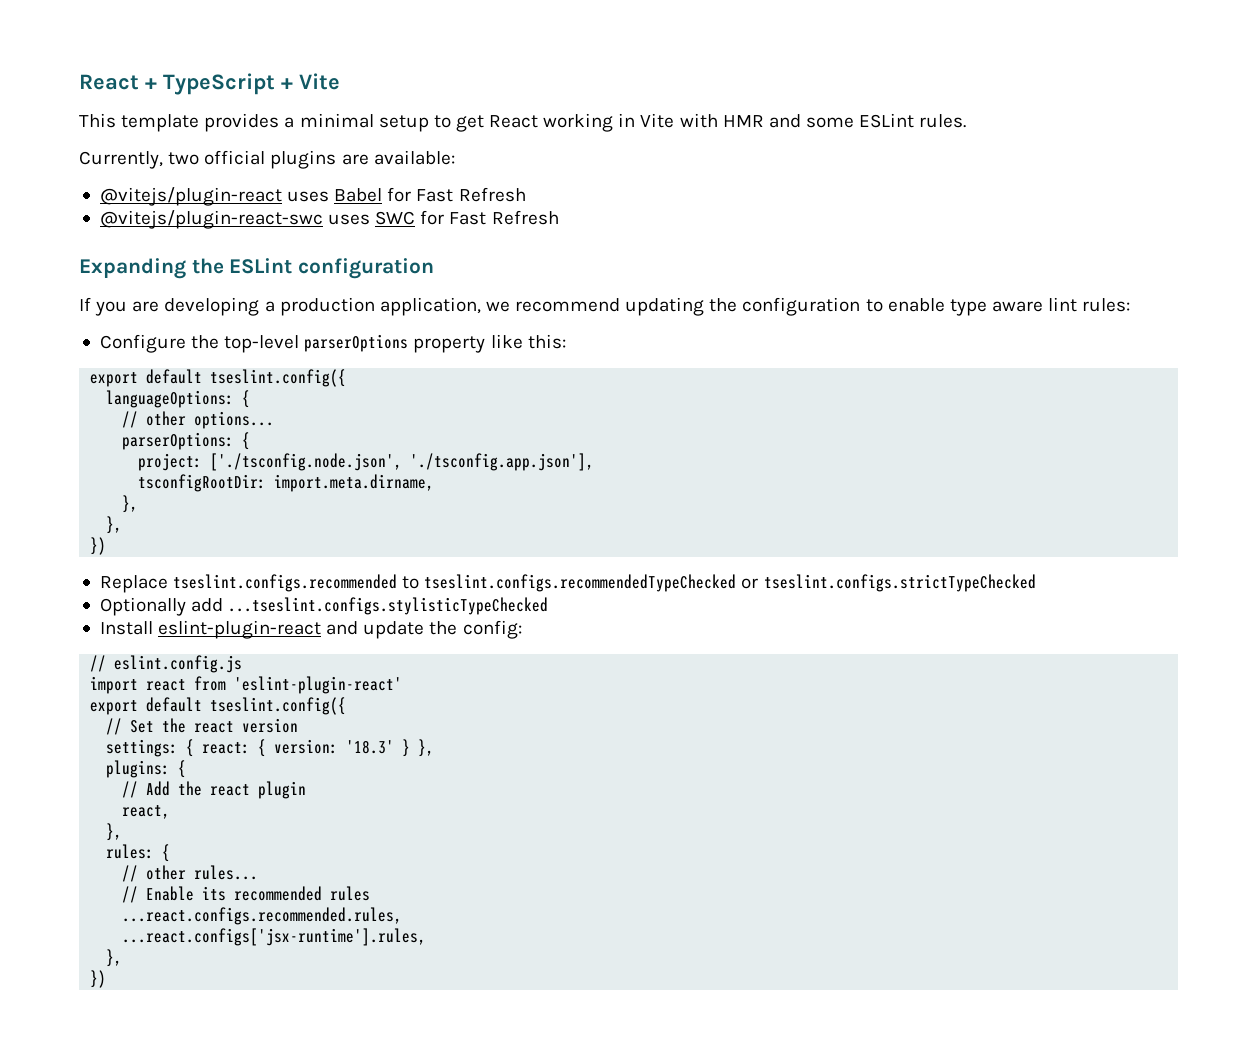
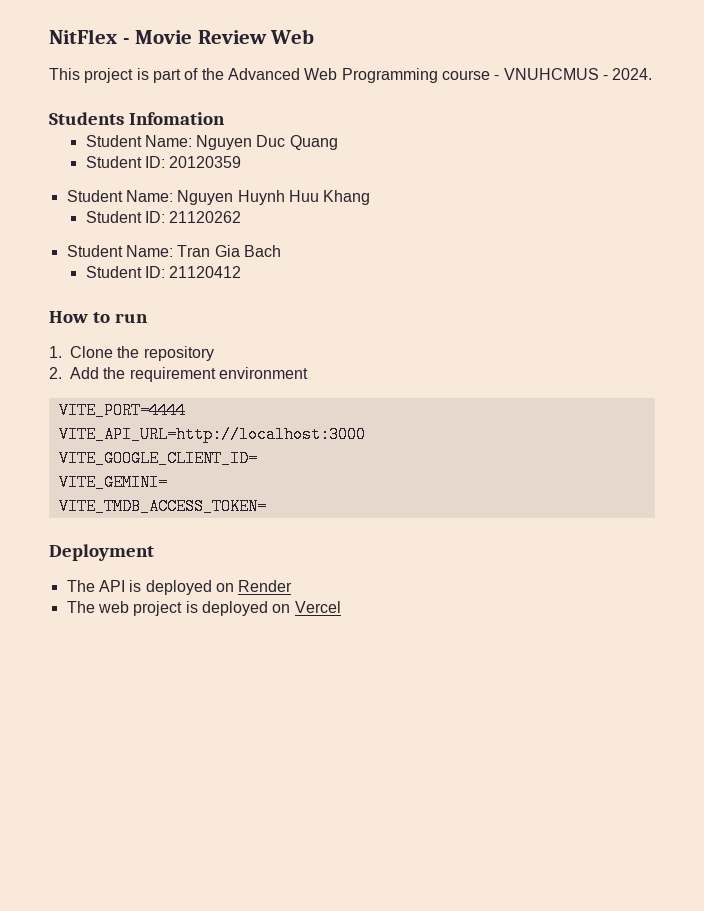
[79,73,340,95] [79,113,967,132] [79,150,455,169] [99,187,526,206] [99,210,559,229] [79,258,435,279] [79,297,1131,316] [99,334,566,353] [90,369,347,387] [106,390,251,408] [122,411,275,429] [122,432,251,450] [138,453,595,471] [138,474,435,492] [122,495,139,513] [106,516,123,534] [90,537,107,555] [99,574,1036,593] [99,597,549,616] [99,620,522,639] [90,655,243,673] [90,676,403,694] [90,697,347,715] [106,718,299,735] [106,739,435,757] [106,760,187,778] [122,781,307,799] [122,805,171,819] [106,823,123,841] [106,844,171,862] [122,865,259,882] [122,886,371,903] [122,907,403,925] [122,928,427,946] [106,949,123,967] [90,970,107,988] React + TypeScript + Vite // This template provides a minimal setup to get React working in Vite with HMR and some ESLint rules. // Currently, two official plugins are available: // @vitejs/plugin-react uses Babel for Fast Refresh // @vitejs/plugin-react-swc uses SWC for Fast Refresh // Expanding the ESLint configuration // If you are developing a production application, we recommend updating the configuration to enable type aware lint rules: // Configure the top-level parserOptions property like this: // export default tseslint.config({ // languageOptions: { // // other options... // parserOptions: { // project: ['./tsconfig.node.json', './tsconfig.app.json'], // tsconfigRootDir: import.meta.dirname, // }, // }, // }) // Replace tseslint.configs.recommended to tseslint.configs.recommendedTypeChecked or tseslint.configs.strictTypeChecked // Optionally add ...tseslint.configs.stylisticTypeChecked // Install eslint-plugin-react and update the config: // // eslint.config.js // import react from 'eslint-plugin-react' // export default tseslint.config({ // // Set the react version // settings: { react: { version: '18.3' } }, // plugins: { // // Add the react plugin // react, // }, // rules: { // // other rules... // // Enable its recommended rules // ...react.configs.recommended.rules, // ...react.configs['jsx-runtime'].rules, // }, // }) -> [49,29,315,44] [49,68,653,83] [49,112,226,125] [85,135,338,150] [85,156,242,168] [66,190,371,205] [85,211,242,223] [66,245,281,257] [85,266,242,278] [49,311,149,323] [49,346,214,361] [49,367,308,382] [58,402,186,419] [58,426,366,443] [58,450,258,467] [58,474,168,491] [58,498,267,515] [49,544,154,561] [66,580,293,595] [66,601,341,616] NitFlex - Movie Review Web // This project is part of the Advanced Web Programming course - VNUHCMUS - 2024. // Students Infomation // Student Name: Nguyen Duc Quang // Student ID: 20120359 // Student Name: Nguyen Huynh Huu Khang // Student ID: 21120262 // Student Name: Tran Gia Bach // Student ID: 21120412 // How to run // 1. Clone the repository // 2. Add the requirement environment // VITE_PORT=4444 // VITE_API_URL=http://localhost:3000 // VITE_GOOGLE_CLIENT_ID= // VITE_GEMINI= // VITE_TMDB_ACCESS_TOKEN= // Deployment // The API is deployed on Render // The web project is deployed on Vercel

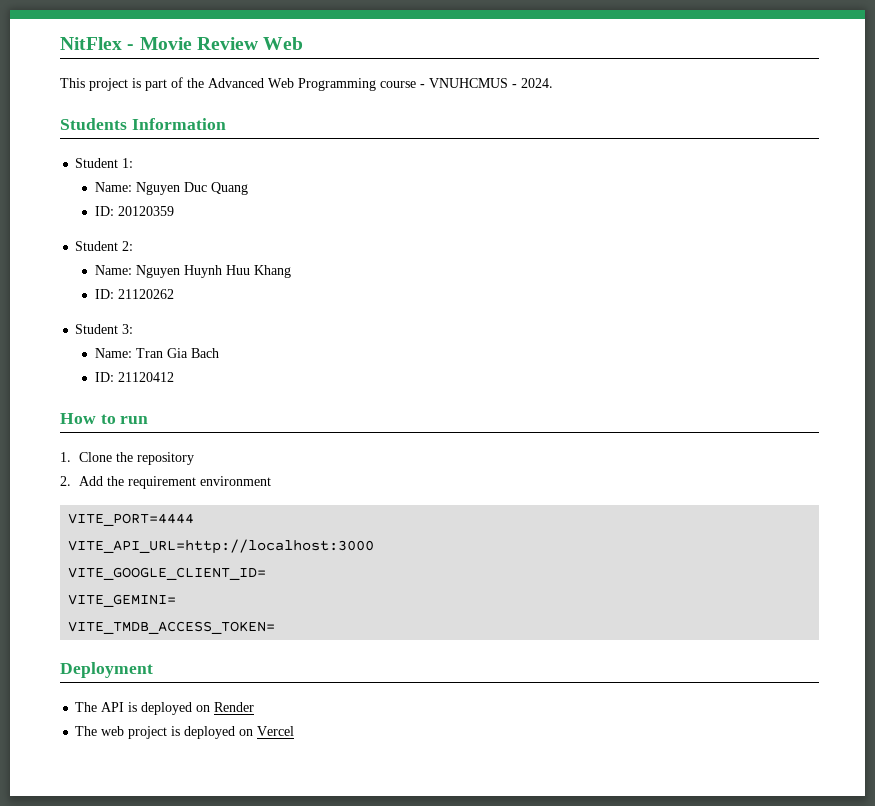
[129,112,226,125] [85,135,142,147] Infomation // Student -> [131,118,226,130] [75,158,134,168] Information // Student 1: //
[85,156,142,168] Student -> (248, 188) none
(123, 196) none -> [122,241,134,251] 2: //
[85,211,142,223] Student -> (291, 271) none
(123, 251) none -> [122,324,134,334] 3: //
[85,266,142,278] Student -> (219, 353) none

